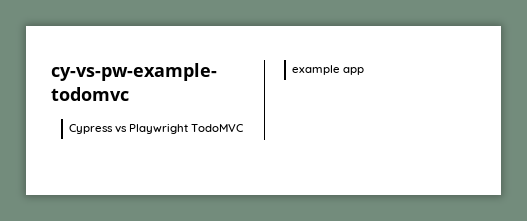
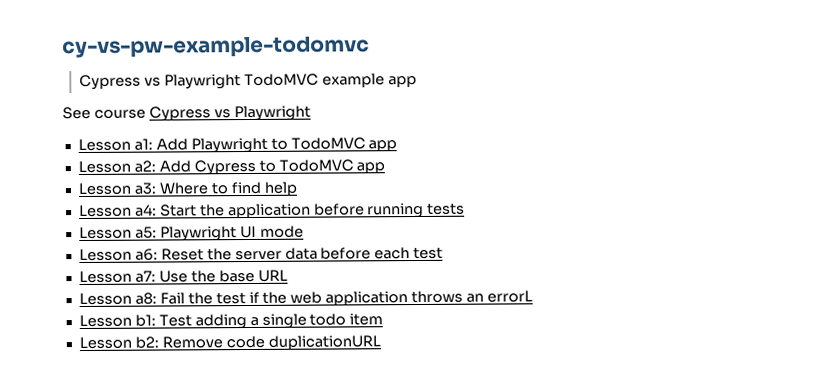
(365, 71) none -> [62,105,311,122] [77,137,398,154] [77,159,386,176] [77,181,297,196] [78,202,466,219] [78,225,304,242] [78,246,444,262] [78,269,288,284] [78,290,534,306] [78,313,384,330] [78,335,381,350] // See course Cypress vs Playwright // Lesson a1: Add Playwright to TodoMVC app // Lesson a2: Add Cypress to TodoMVC app // Lesson a3: Where to find help // Lesson a4: Start the application before running tests // Lesson a5: Playwright UI mode // Lesson a6: Reset the server data before each test // Lesson a7: Use the base URL // Lesson a8: Fail the test if the web application throws an errorL // Lesson b1: Test adding a single todo item // Lesson b2: Remove code duplicationURL

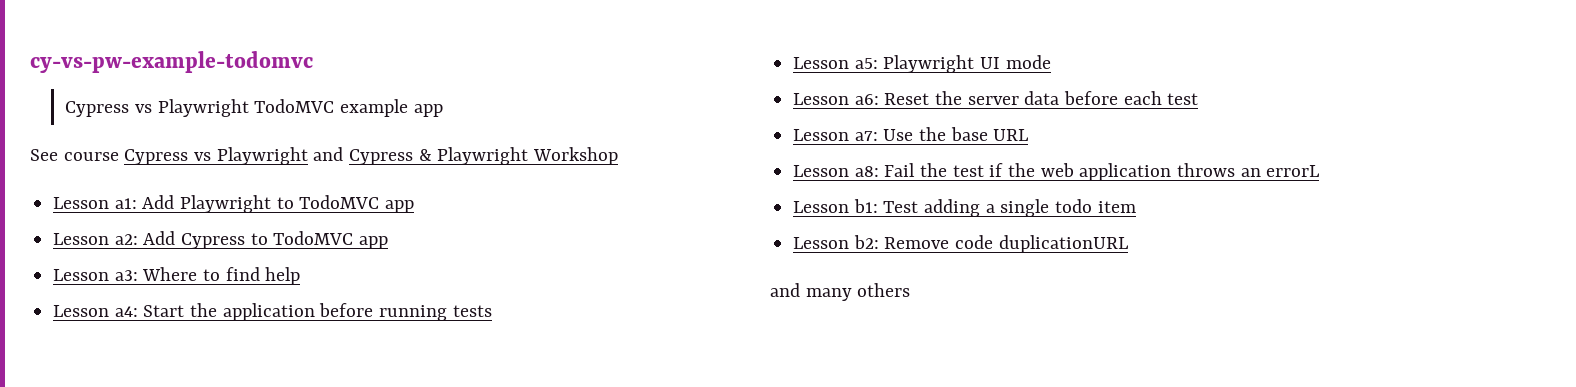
(311, 113) none -> [313,147,619,165] and Cypress & Playwright Workshop
(381, 342) none -> [770,283,911,301] // and many others

